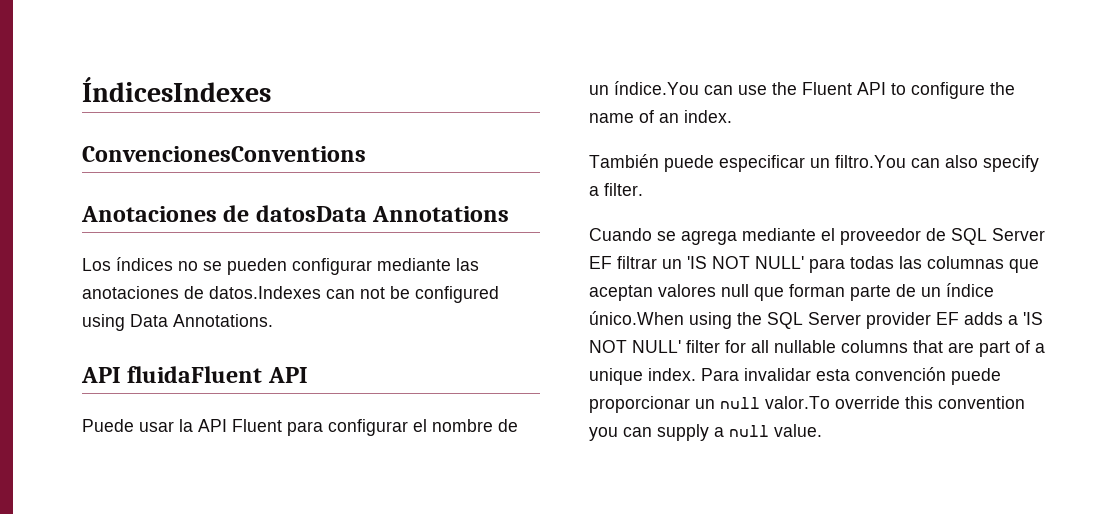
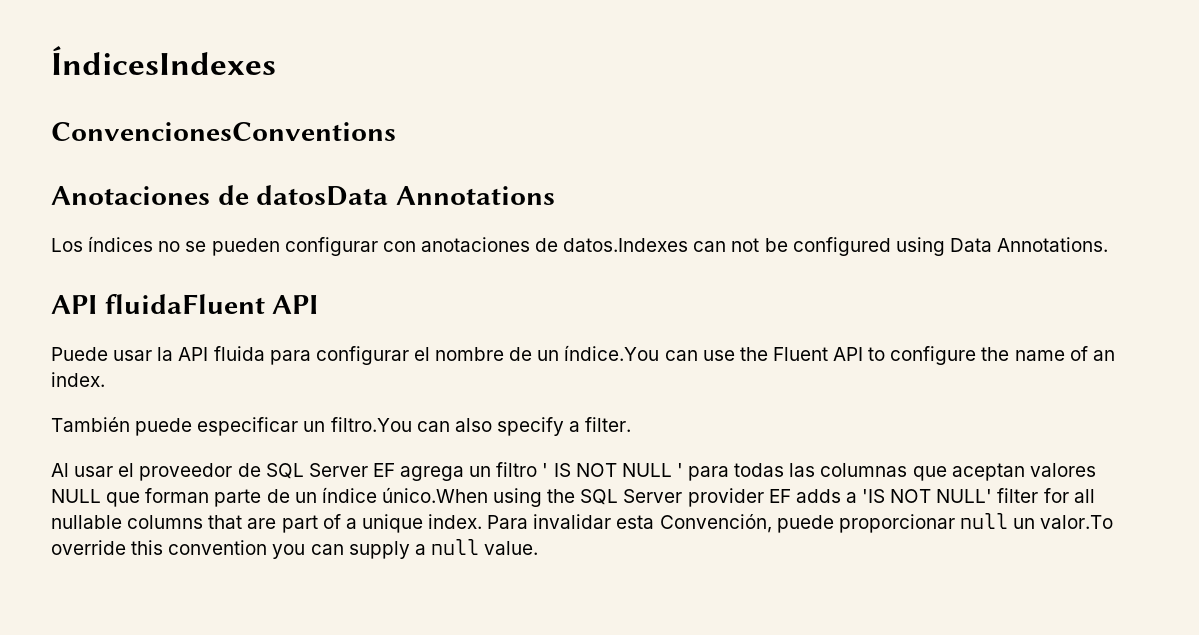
[377,258,479,271] mediante las -> [382,241,416,252] con
[232,419,282,432] Fluent -> [213,346,265,361] fluida
[589,228,816,245] Cuando se agrega mediante -> [51,463,114,477] Al usar
[617,256,804,269] filtrar un 'IS NOT NULL' -> [400,462,683,481] agrega un filtro ' IS NOT NULL '
[721,284,749,297] null -> [51,489,101,503] NULL
[855,367,946,381] convención -> [659,514,772,533] Convención,
[695,397,760,409] un null -> [959,513,1036,529] null un

